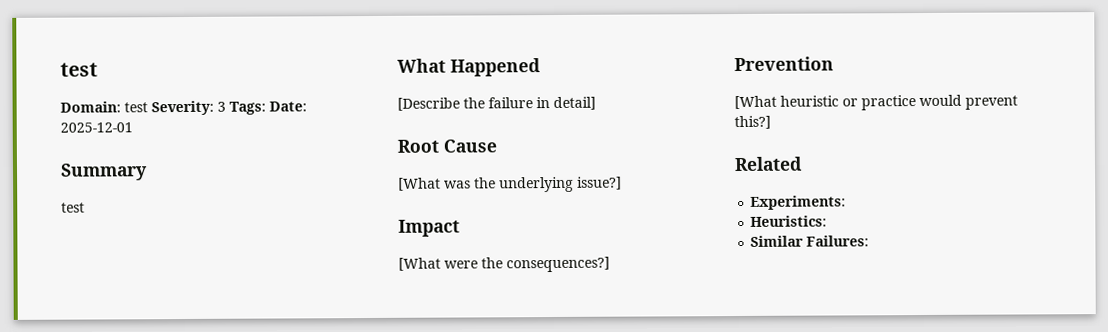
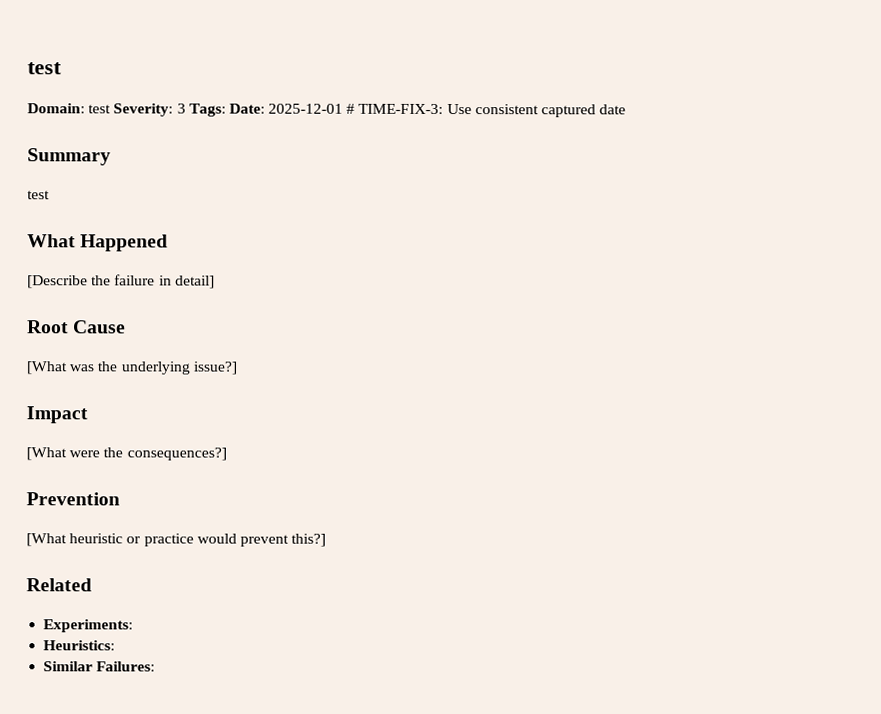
(133, 127) none -> [346,103,627,118] # TIME-FIX-3: Use consistent captured date

